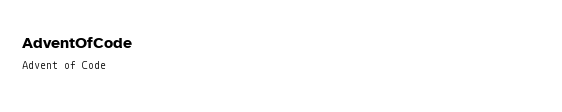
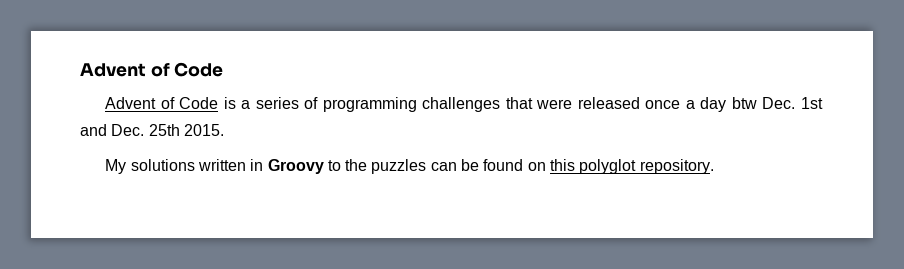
[22,37,132,48] [22,61,106,69] AdventOfCode // Advent of Code -> [80,62,224,77] [105,97,823,112] [80,124,224,136] [105,159,714,174] Advent of Code // Advent of Code is a series of programming challenges that were released once a day btw Dec. 1st and Dec. 25th 2015. // My solutions written in Groovy to the puzzles can be found on this polyglot repository.

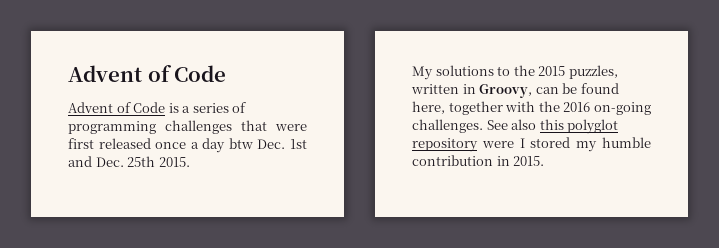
(573, 104) none -> [68,138,94,149] first
[197,159,714,174] written in Groovy to the puzzles can be found on this polyglot repository. -> [497,65,618,79] [411,83,619,98] [412,101,651,115] [412,119,619,134] [412,137,651,152] [412,155,545,166] to the 2015 puzzles, written in Groovy, can be found here, together with the 2016 on-going challenges. See also this polyglot repository were I stored my humble contribution in 2015.

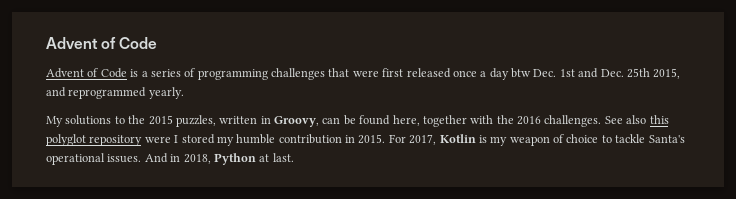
[158,157,190,167] 2015. -> [653,68,681,79] [46,87,184,99] 2015, and reprogrammed yearly.
[594,102,651,115] on-going -> (541, 120) none
(545, 161) none -> [388,134,685,146] [46,153,294,165] For 2017, Kotlin is my weapon of choice to tackle Santa's operational issues. And in 2018, Python at last.

